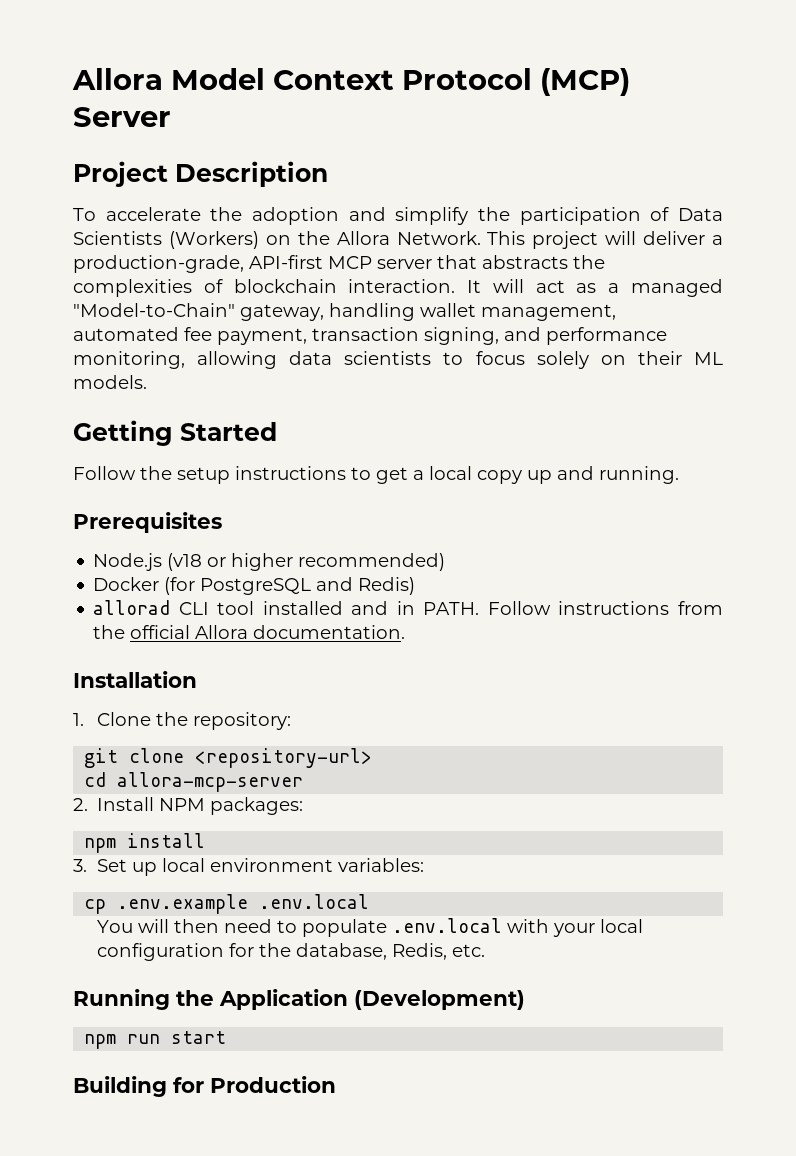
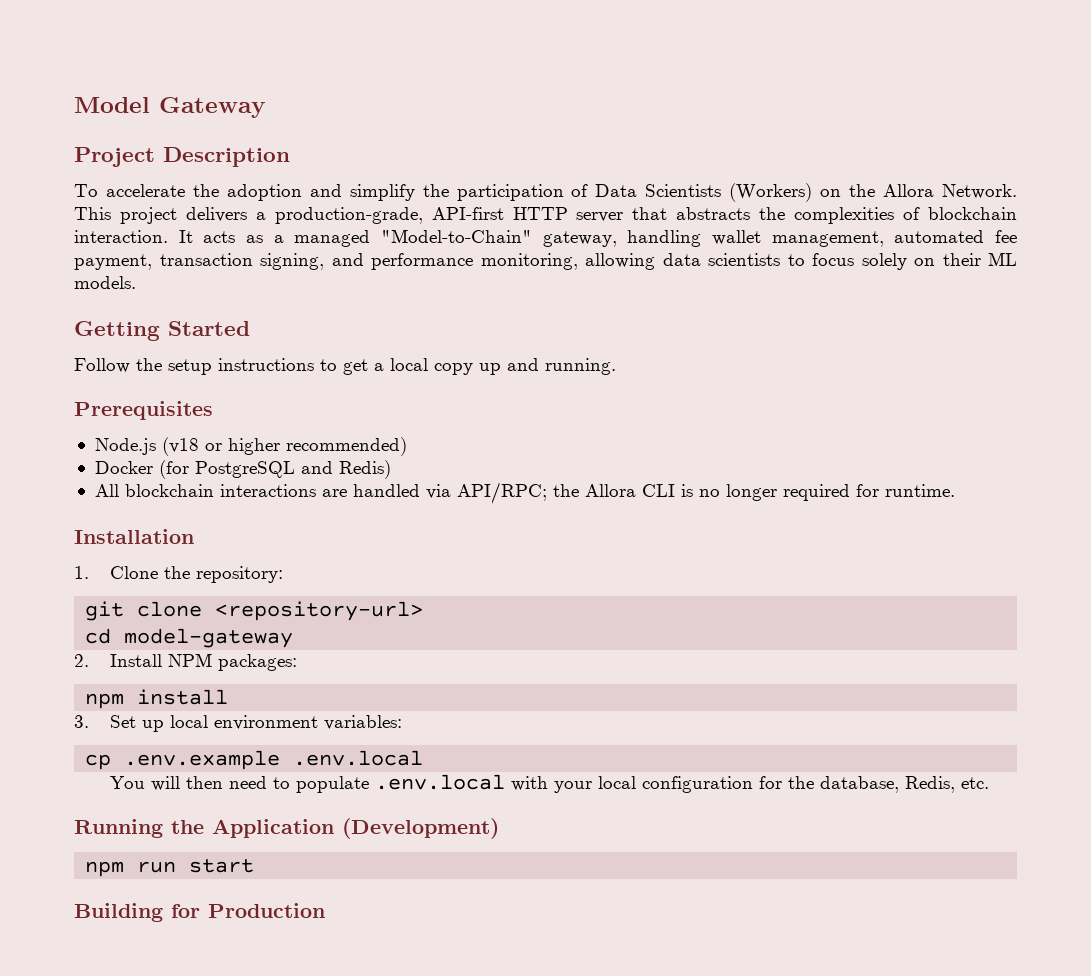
[72,68,630,96] [73,107,171,127] Allora Model Context Protocol (MCP) Server -> [74,97,266,118] Model Gateway
[605,231,706,245] will deliver -> [185,207,247,222] delivers
[328,256,372,269] MCP -> [512,207,568,220] HTTP
[492,279,565,293] will act -> [203,231,236,243] acts
[93,600,723,615] [93,625,406,639] allorad CLI tool installed and in PATH. Follow instructions from the official Allora documentation. -> [94,482,955,504] All blockchain interactions are handled via API/RPC; the Allora CLI is no longer required for runtime.
[117,772,304,792] allora-mcp-server -> [124,628,294,648] model-gateway

